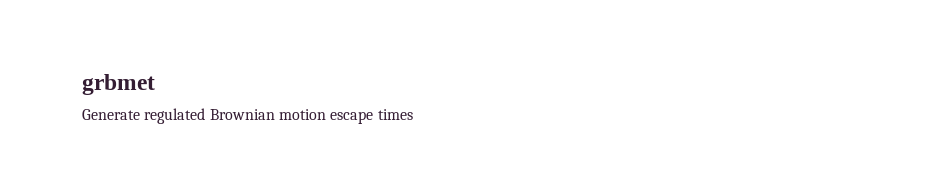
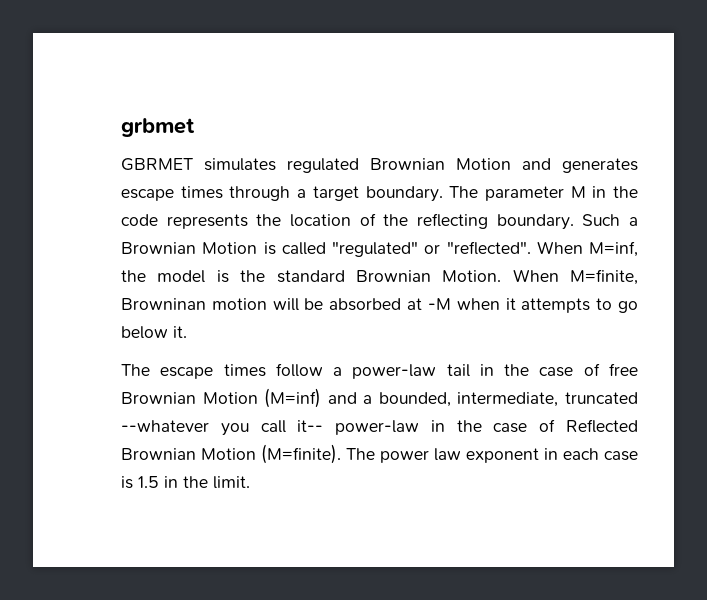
[82,108,413,124] Generate regulated Brownian motion escape times -> [121,158,638,173] [121,186,638,202] [121,213,638,230] [121,241,638,257] [121,269,638,285] [121,298,638,313] [121,326,187,339] [121,363,638,379] [121,388,638,408] [121,419,638,436] [121,444,638,464] [121,476,250,489] GBRMET simulates regulated Brownian Motion and generates escape times through a target boundary. The parameter M in the code represents the location of the reflecting boundary. Such a Brownian Motion is called "regulated" or "reflected". When M=inf, the model is the standard Brownian Motion. When M=finite, Browninan motion will be absorbed at -M when it attempts to go below it. // The escape times follow a power-law tail in the case of free Brownian Motion (M=inf) and a bounded, intermediate, truncated --whatever you call it-- power-law in the case of Reflected Brownian Motion (M=finite). The power law exponent in each case is 1.5 in the limit.

